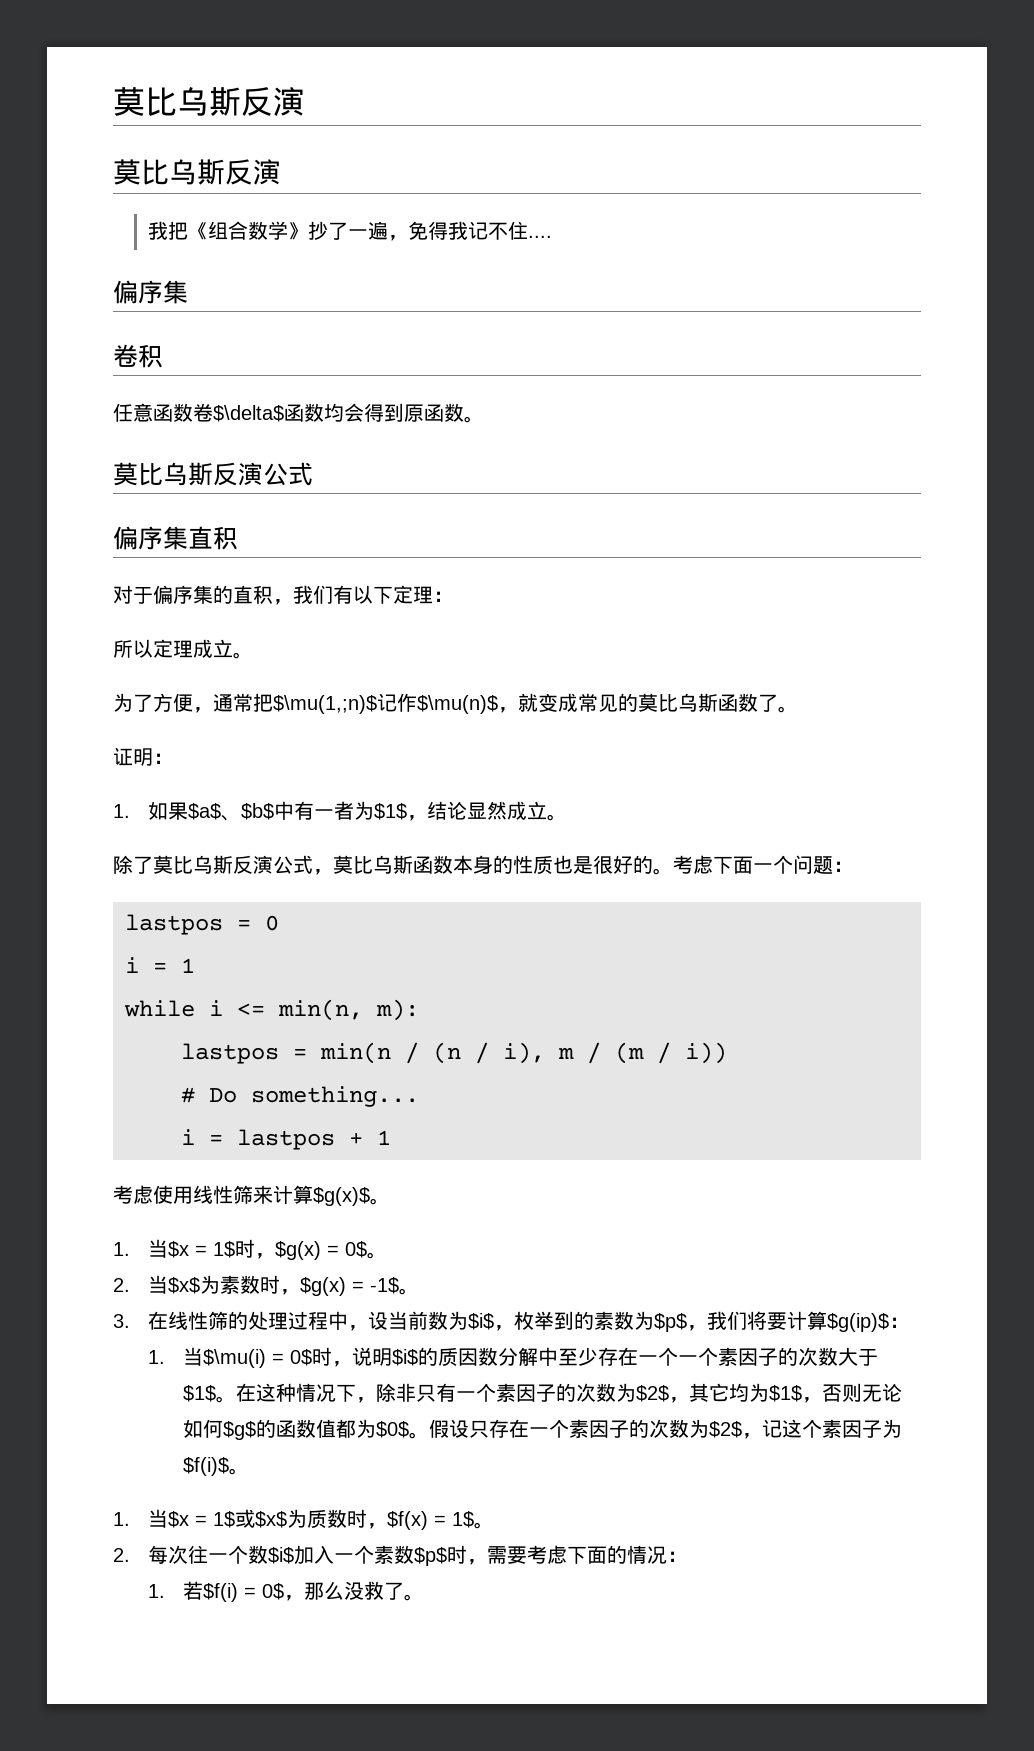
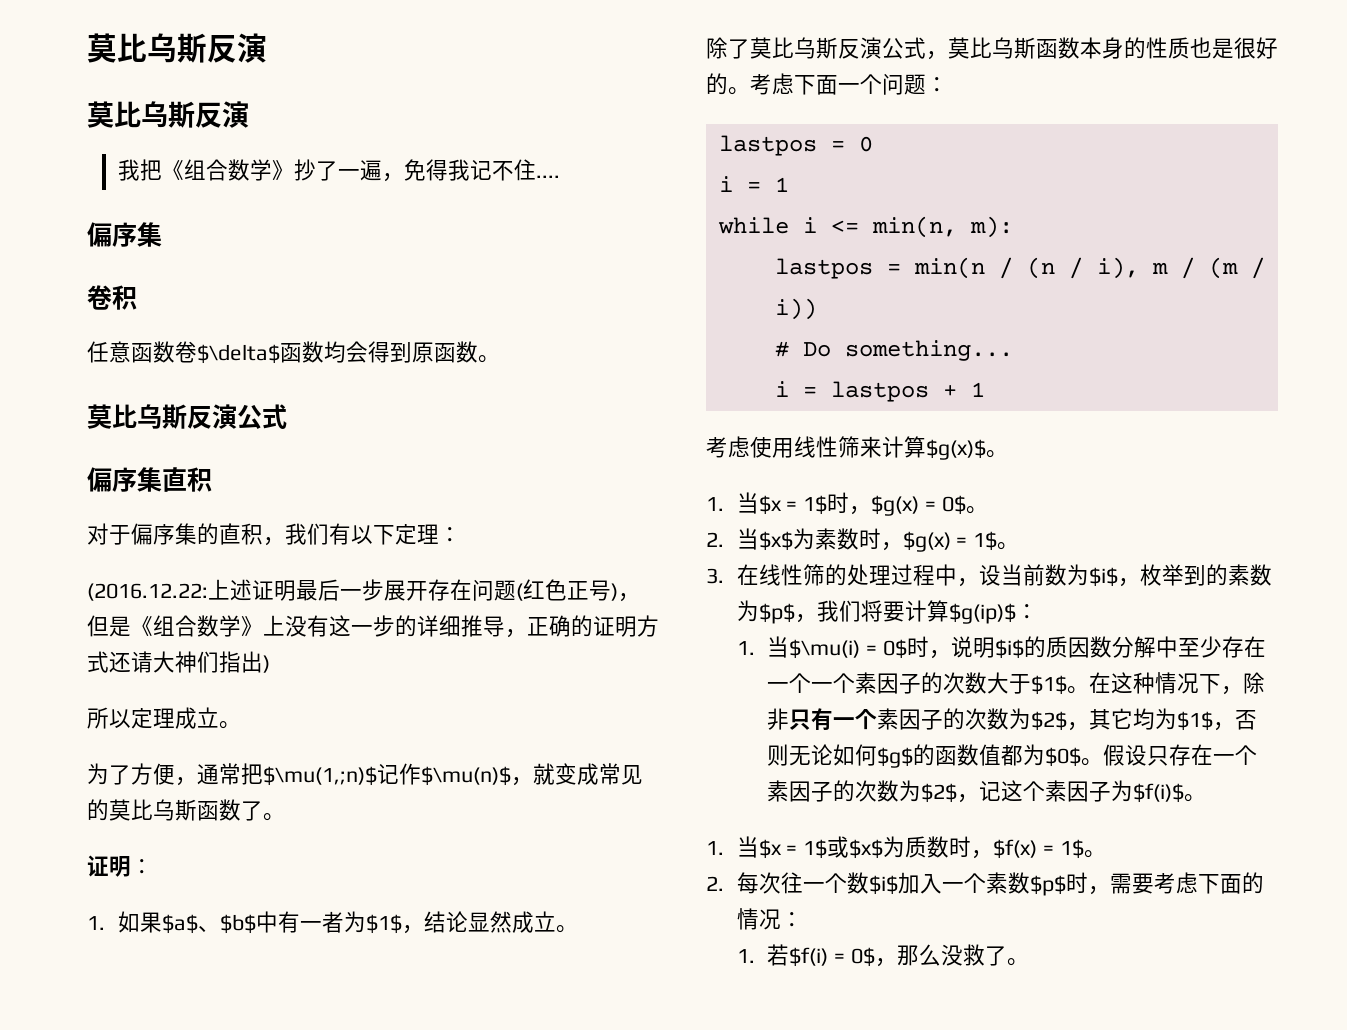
(453, 596) none -> [87,579,640,602] [87,615,659,638] [87,651,270,673] // (2016.12.22:上述证明最后一步展开存在问题(红色正号)，但是《组合数学》上没有这一步的详细推导，正确的证明方式还请大神们指出)
[370,1277,400,1294] -1$ -> [973,531,998,551] 1$

